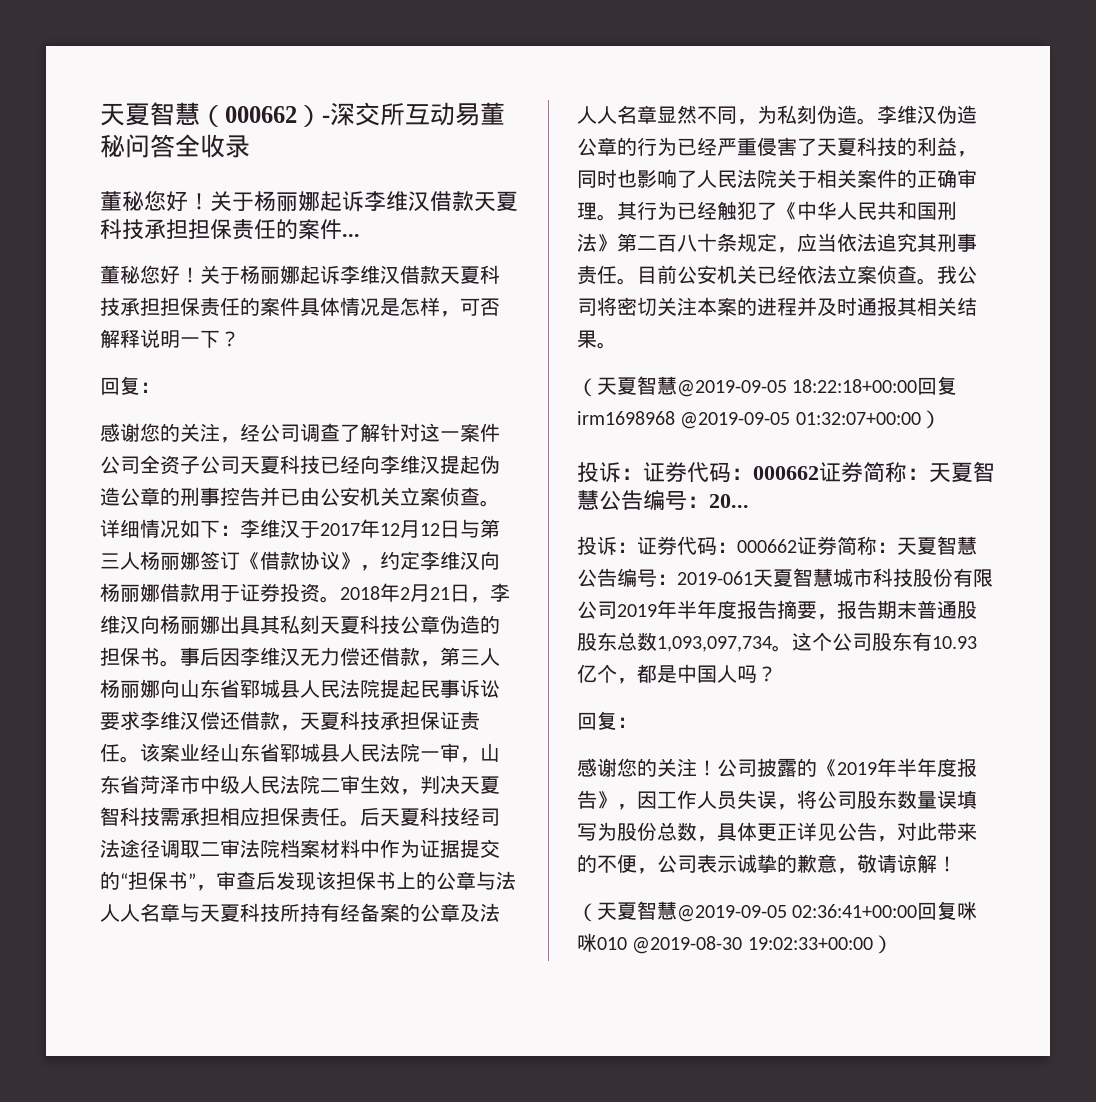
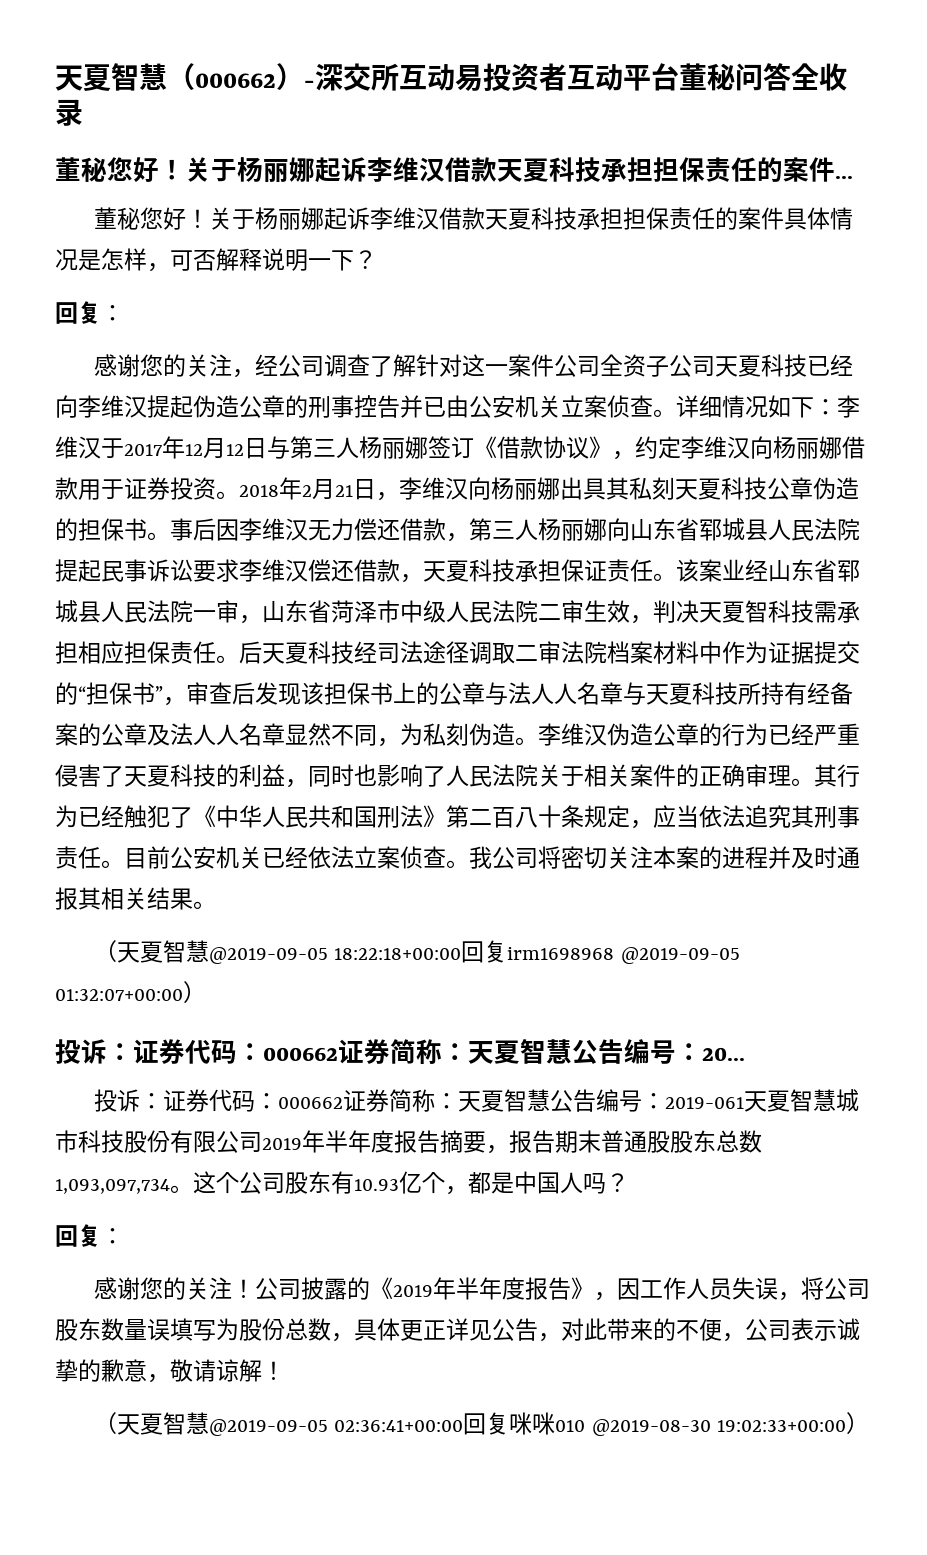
(480, 114) none -> [483,63,679,92] 投资者互动平台

